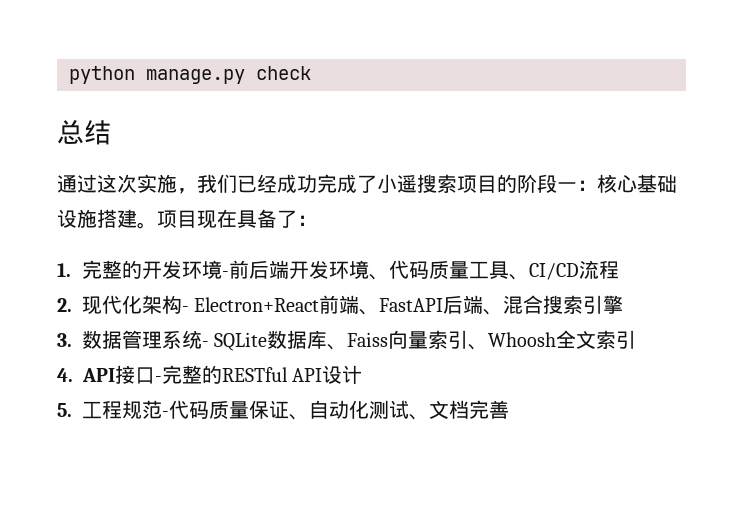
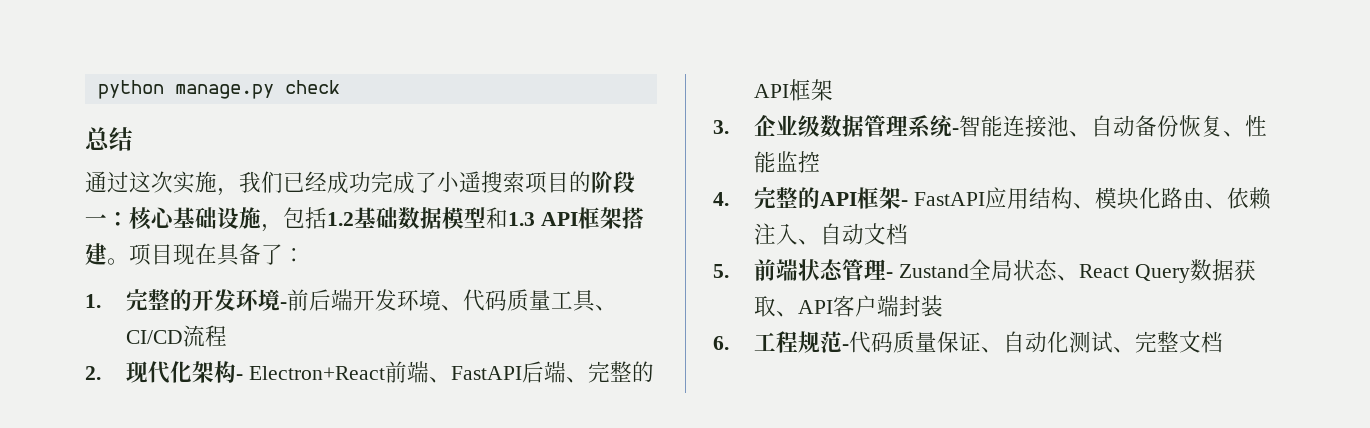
(97, 218) none -> [261,207,622,232] ，包括1.2基础数据模型和1.3 API框架
[503,295,624,314] 混合搜索引擎 -> [587,361,654,383] [754,79,834,101] 完整的API框架
(72, 340) none -> [754,115,821,137] 企业级
[214,330,637,351] [57,365,363,384] [57,403,72,417] SQLite数据库、Faiss向量索引、Whoosh全文索引 // 4. API接口-完整的RESTful API设计 // 5. -> [959,115,1268,137] [754,151,821,173] [713,187,1271,210] [754,223,909,245] [713,259,1256,283] [754,295,944,317] [713,336,729,350] 智能连接池、自动备份恢复、性能监控 // 4.完整的API框架- FastAPI应用结构、模块化路由、依赖注入、自动文档 // 5.前端状态管理- Zustand全局状态、React Query数据获取、API客户端封装 // 6.
[429,400,509,419] 文档完善 -> [1135,331,1224,353] 完整文档

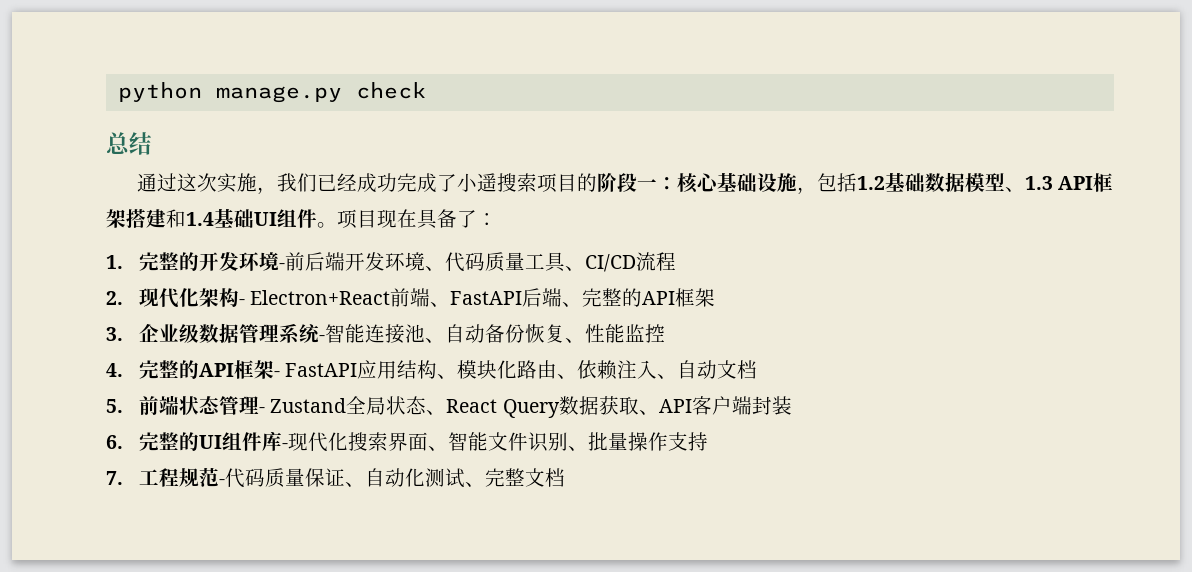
[486,207,508,229] 和 -> [1004,187,1025,192] 、
(107, 254) none -> [166,208,317,228] 和1.4基础UI组件
(729, 343) none -> [139,431,709,452] [106,471,123,485] 完整的UI组件库-现代化搜索界面、智能文件识别、批量操作支持 // 7.

